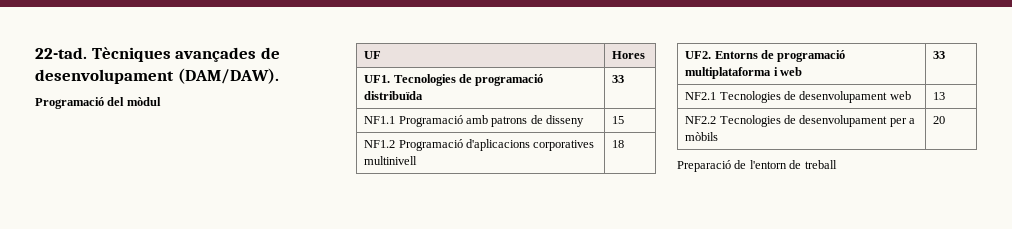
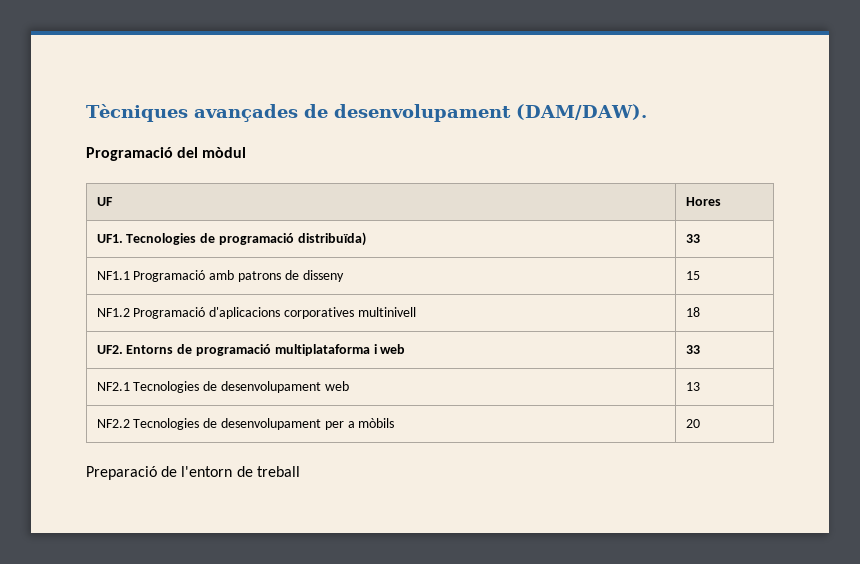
[35,47,87,59] 22-tad. -> (86, 113) none
[364,91,424,100] distribuïda -> [297,232,366,246] distribuïda)

